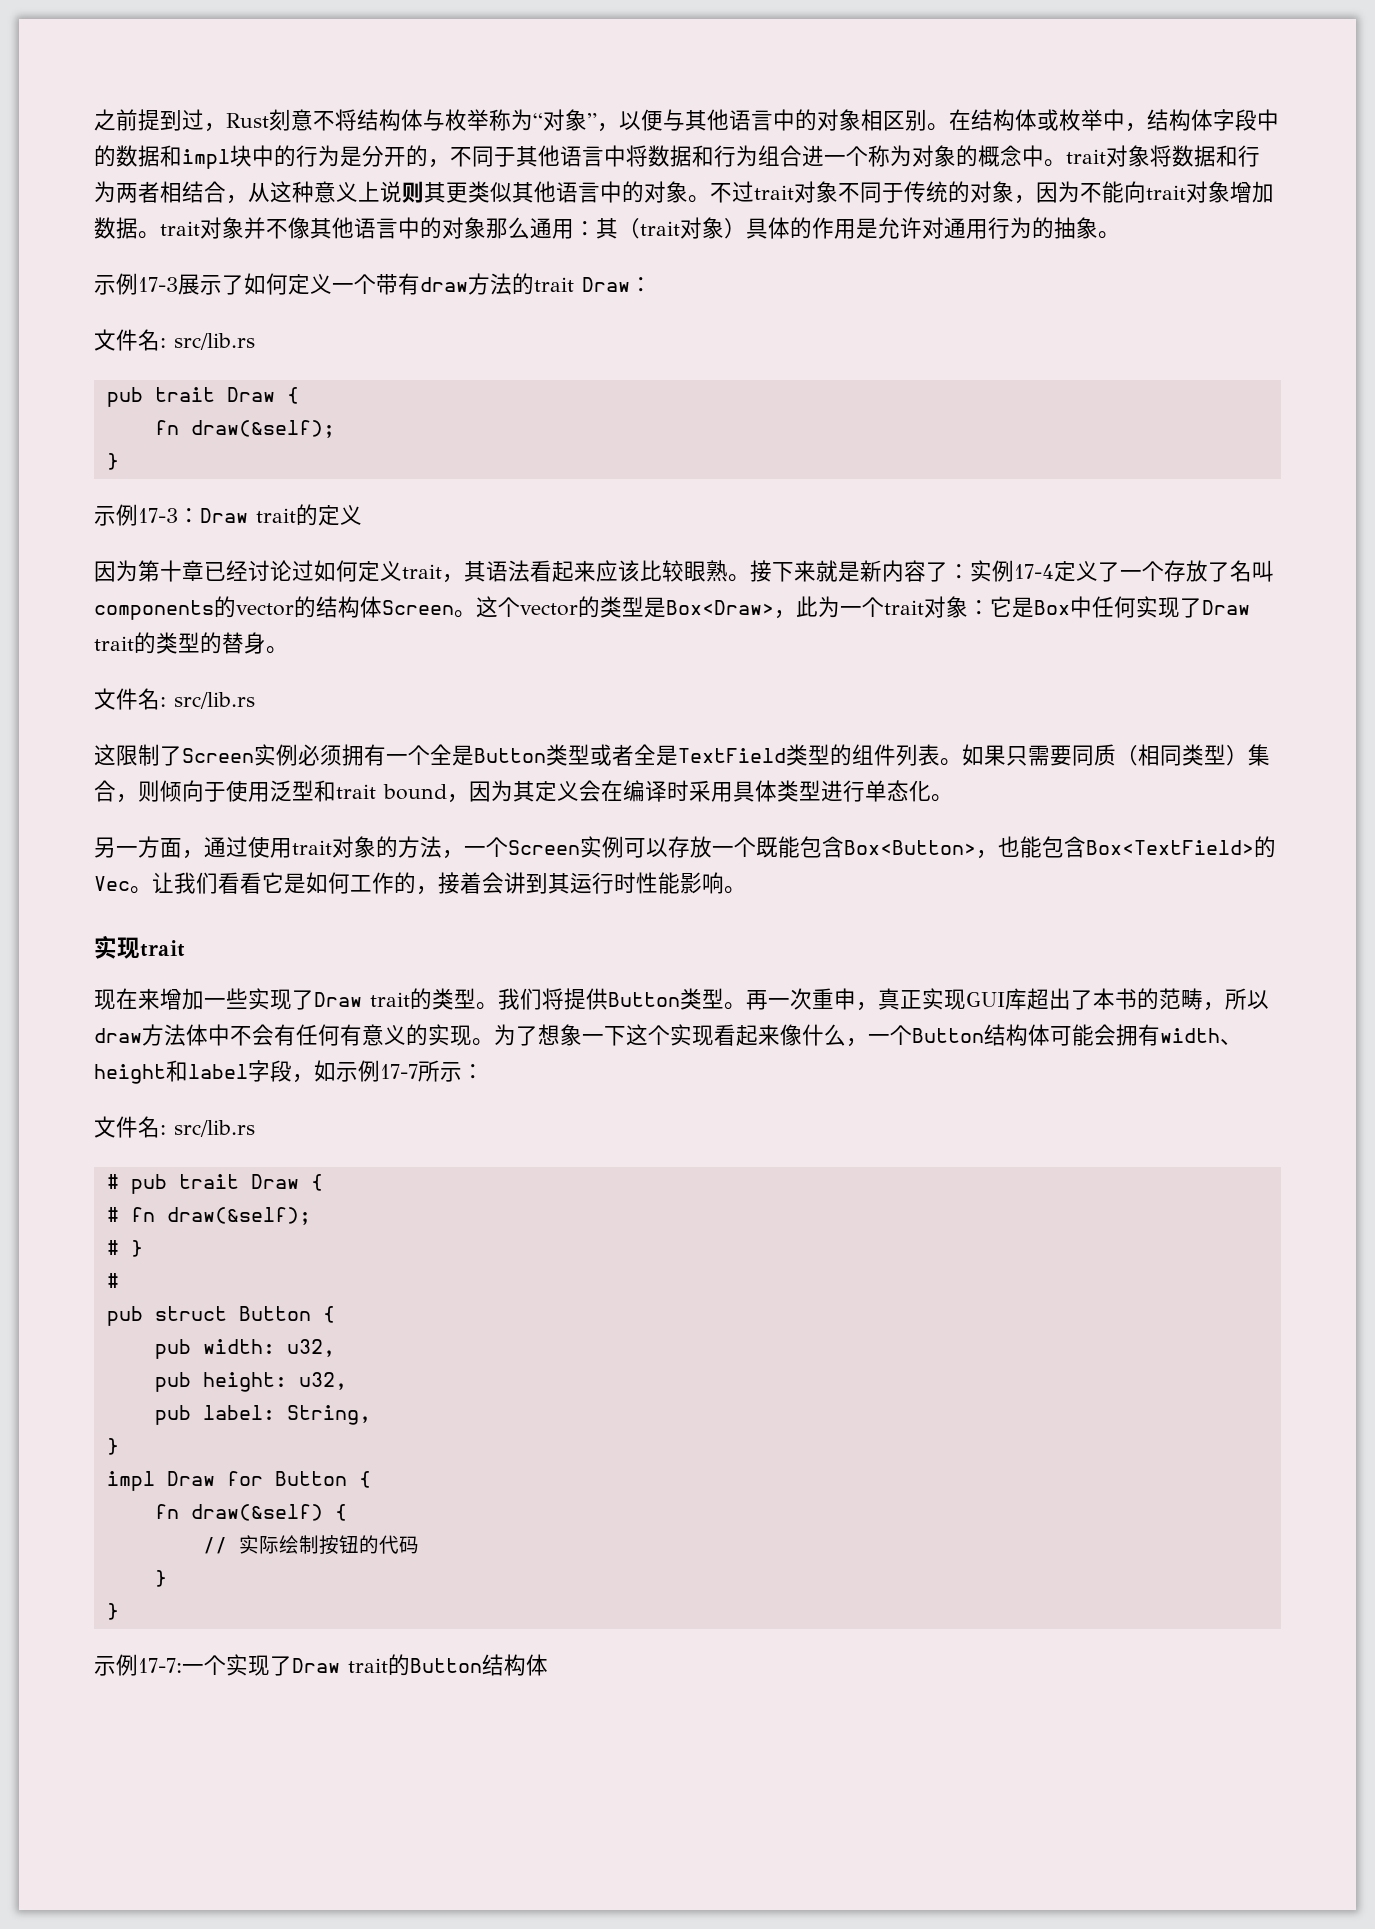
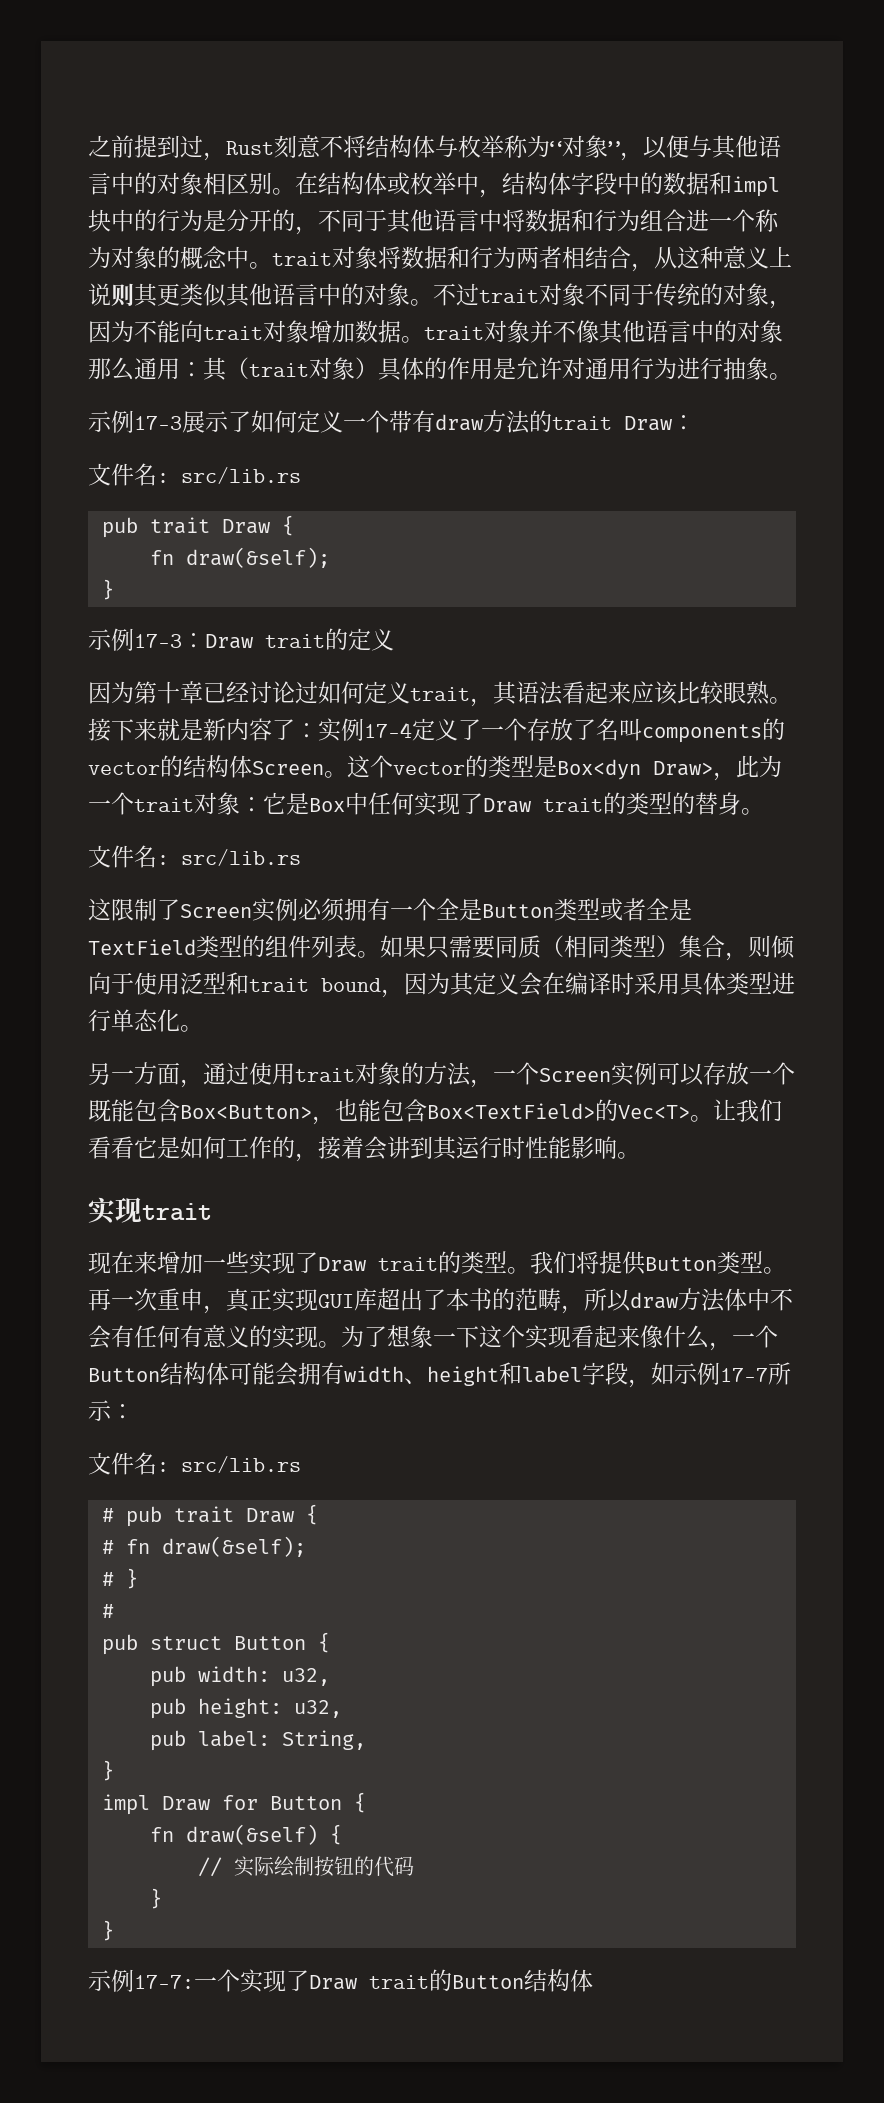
[1032,217,1054,239] 的 -> [677,357,723,380] 进行
[666,600,774,615] Box<Draw> -> [557,759,713,780] Box<dyn Draw>
[94,876,130,891] Vec -> [618,1105,690,1119] Vec<T>

